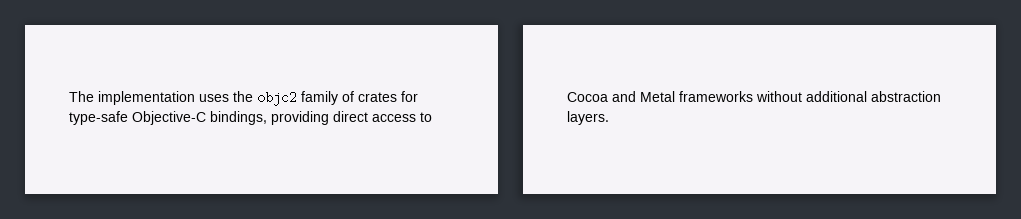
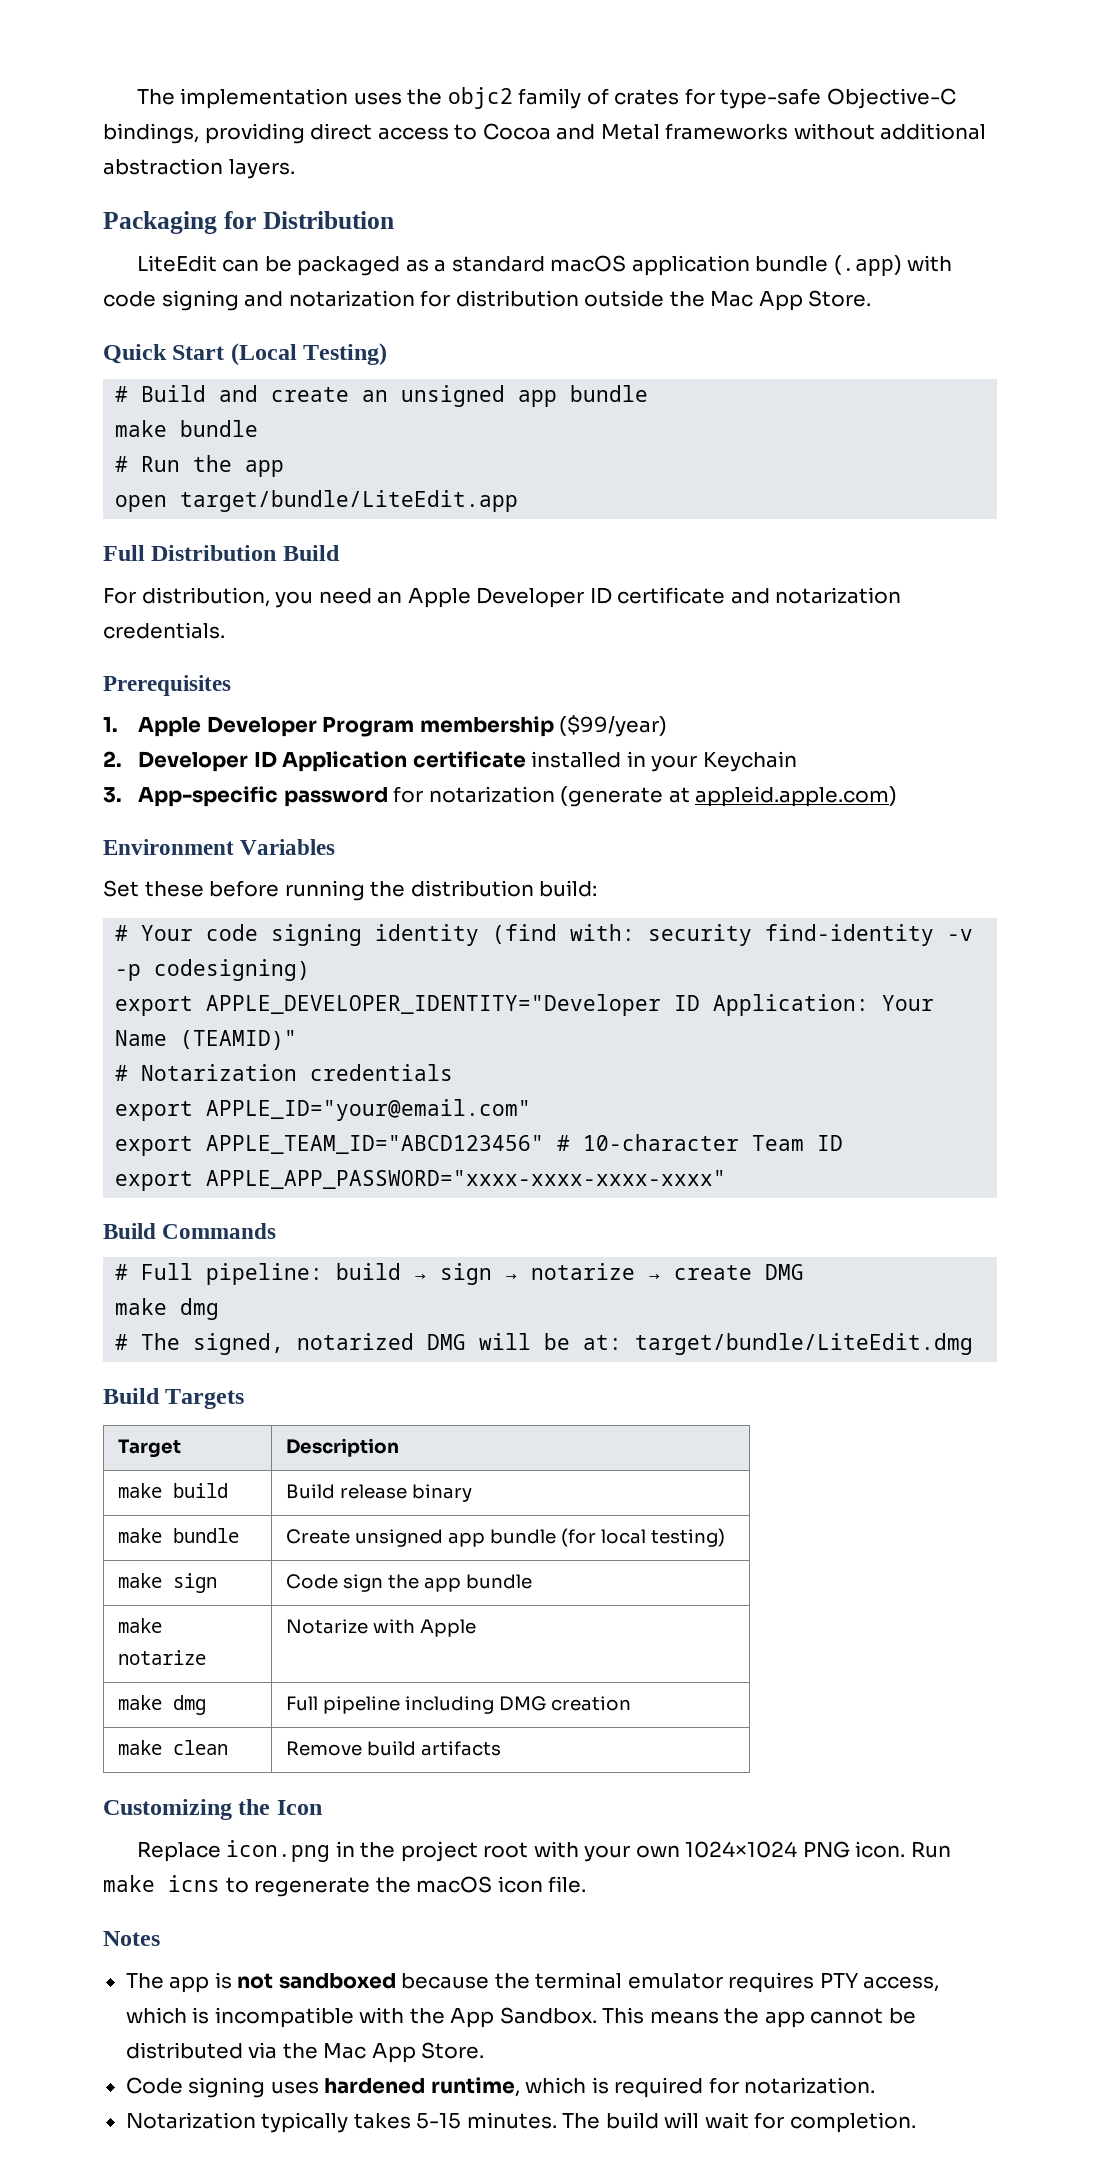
(609, 118) none -> [103,211,394,234] [136,255,953,276] [103,290,872,311] [103,343,388,366] [115,385,649,407] [115,420,259,437] [115,455,285,477] [115,490,519,512] [103,545,340,561] [103,587,902,608] [103,622,225,639] [103,675,231,696] [103,715,668,737] [103,751,797,772] [103,786,898,807] [103,839,336,855] [103,880,598,901] [115,924,974,946] [115,959,311,981] [115,994,935,1016] [115,1030,298,1050] [115,1064,454,1081] [115,1099,532,1121] [115,1134,844,1156] [115,1170,727,1191] [103,1223,277,1239] [115,1263,805,1285] [115,1298,220,1320] [115,1333,974,1355] [103,1388,245,1409] [117,1439,181,1458] [285,1438,399,1457] [117,1483,228,1498] [285,1484,472,1502] [117,1528,239,1543] [285,1528,725,1547] [117,1573,217,1593] [285,1574,532,1592] [117,1618,162,1633] [117,1650,206,1665] [285,1619,476,1637] [117,1695,206,1715] [285,1696,631,1714] [117,1740,228,1755] [285,1741,501,1756] [103,1799,322,1820] [136,1840,952,1862] [103,1875,587,1897] [103,1931,160,1946] [125,1972,940,1993] [125,2007,916,2028] [125,2042,485,2063] [125,2077,876,2098] [125,2112,916,2133] // Packaging for Distribution // LiteEdit can be packaged as a standard macOS application bundle (.app) with code signing and notarization for distribution outside the Mac App Store. // Quick Start (Local Testing) // # Build and create an unsigned app bundle // make bundle // # Run the app // open target/bundle/LiteEdit.app // Full Distribution Build // For distribution, you need an Apple Developer ID certificate and notarization credentials. // Prerequisites // 1. Apple Developer Program membership ($99/year) // 2. Developer ID Application certificate installed in your Keychain // 3. App-specific password for notarization (generate at appleid.apple.com) // Environment Variables // Set these before running the distribution build: // # Your code signing identity (find with: security find-identity -v -p codesigning) // export APPLE_DEVELOPER_IDENTITY="Developer ID Application: Your Name (TEAMID)" // # Notarization credentials // export APPLE_ID="your@email.com" // export APPLE_TEAM_ID="ABCD123456" # 10-character Team ID // export APPLE_APP_PASSWORD="xxxx-xxxx-xxxx-xxxx" // Build Commands // # Full pipeline: build → sign → notarize → create DMG // make dmg // # The signed, notarized DMG will be at: target/bundle/LiteEdit.dmg // Build Targets // Target | Description // make build | Build release binary // make bundle | Create unsigned app bundle (for local testing) // make sign | Code sign the app bundle // make notarize | Notarize with Apple // make dmg | Full pipeline including DMG creation // make clean | Remove build artifacts // Customizing the Icon // Replace icon.png in the project root with your own 1024×1024 PNG icon. Run make icns to regenerate the macOS icon file. // Notes // The app is not sandboxed because the terminal emulator requires PTY access, which is incompatible with the App Sandbox. This means the app cannot be distributed via the Mac App Store. // Code signing uses hardened runtime, which is required for notarization. // Notarization typically takes 5-15 minutes. The build will wait for completion.

